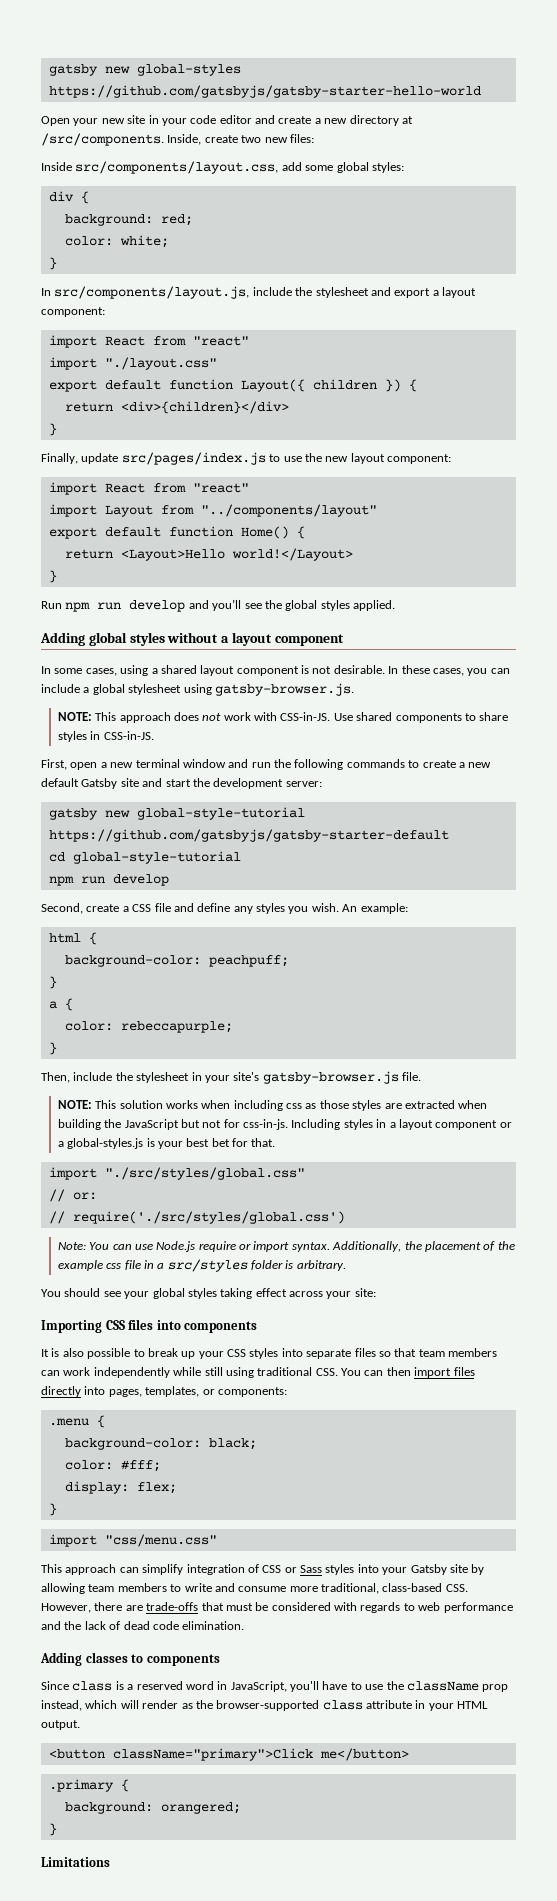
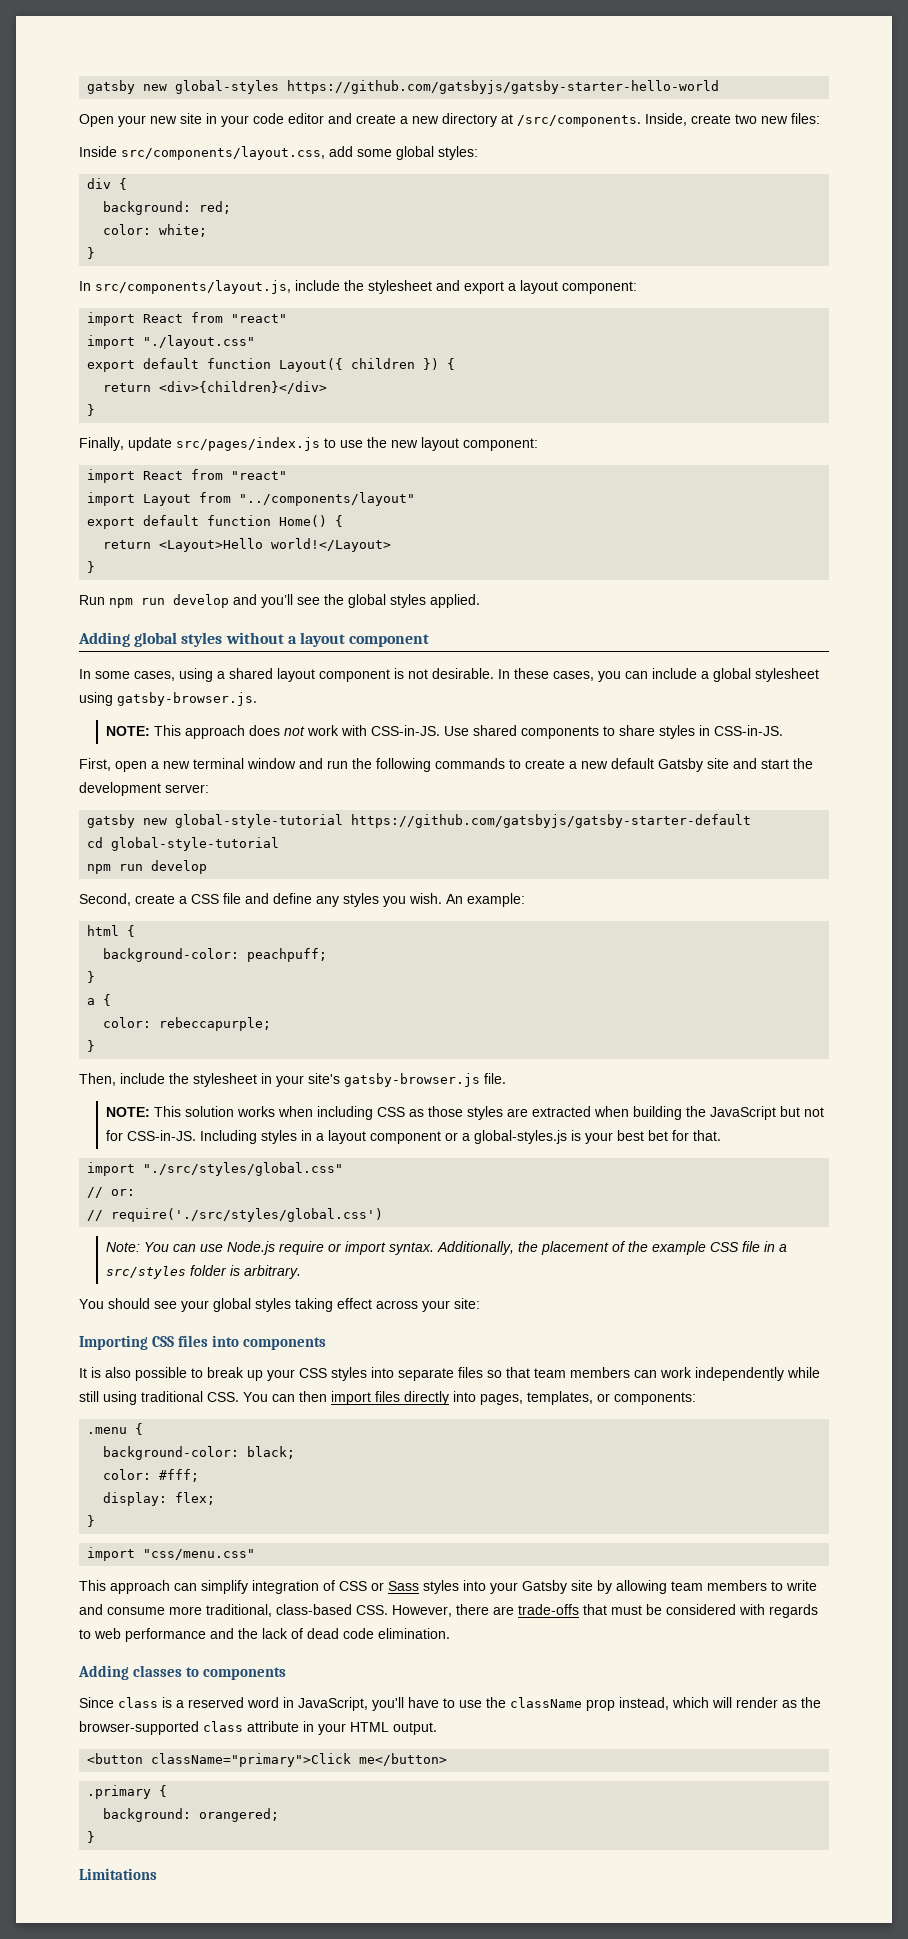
[286,1103,303,1109] css -> [376,1107,405,1117] CSS
[243,1119,289,1130] css-in-js. -> [126,1130,196,1141] CSS-in-JS.
[106,1263,122,1269] css -> [709,1242,739,1252] CSS

